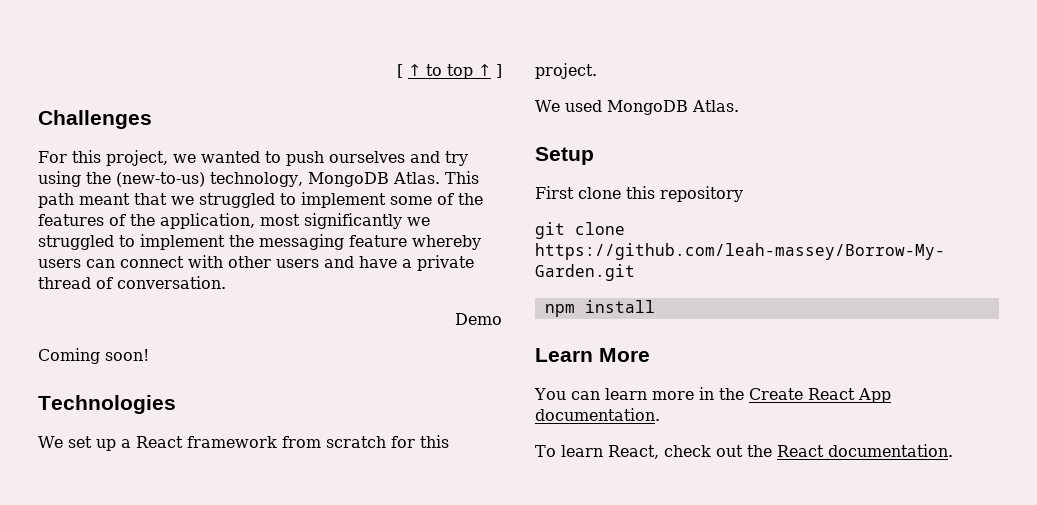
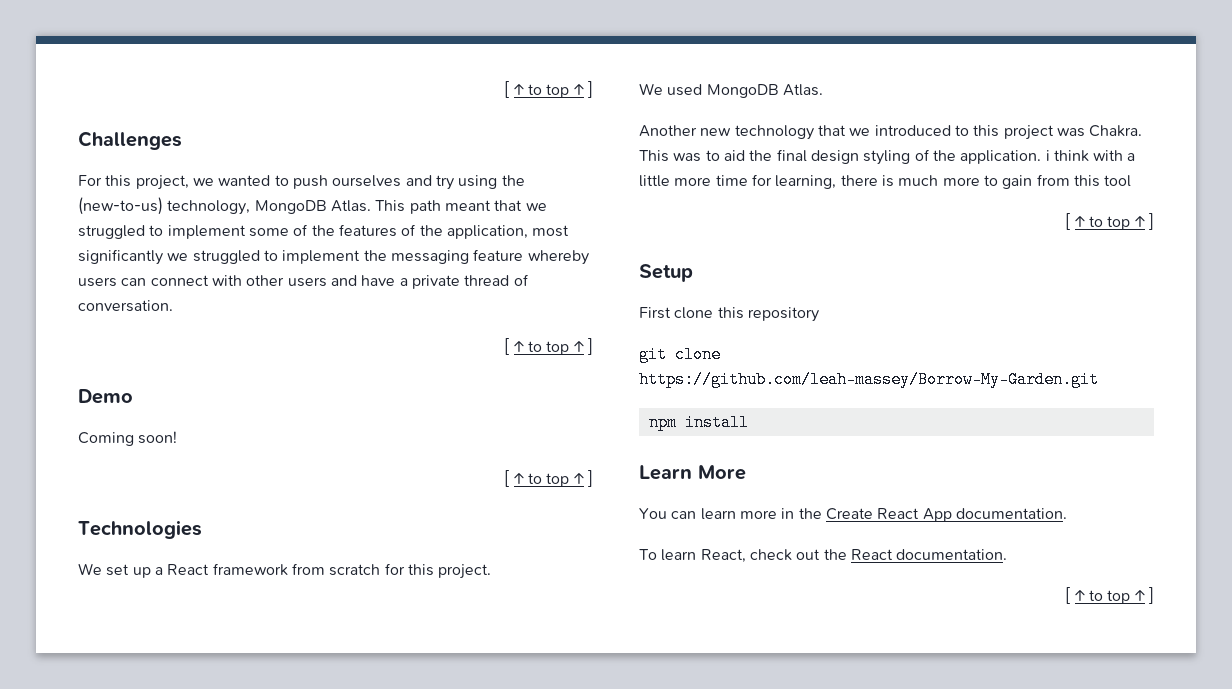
[455,313,502,325] [38,348,149,364] Demo // Coming soon! -> [504,338,593,355] [78,389,133,404] [78,431,178,446] [504,470,593,487] [ ↑ to top ↑ ] // Demo // Coming soon! // [ ↑ to top ↑ ]
(739, 106) none -> [639,125,1143,140] [639,149,1136,165] [639,174,1132,189] [1065,213,1154,230] // Another new technology that we introduced to this project was Chakra. This was to aid the final design styling of the application. i think with a little more time for learning, there is much more to gain from this tool // [ ↑ to top ↑ ]
(953, 450) none -> [1065,587,1154,604] // [ ↑ to top ↑ ]

